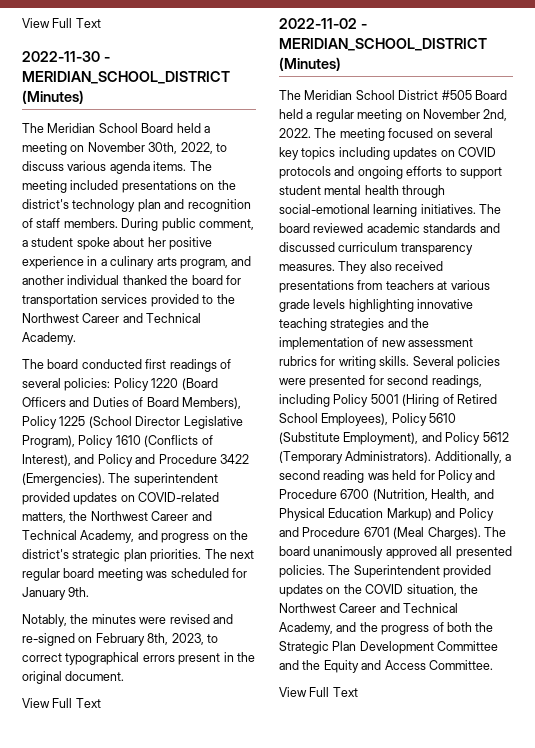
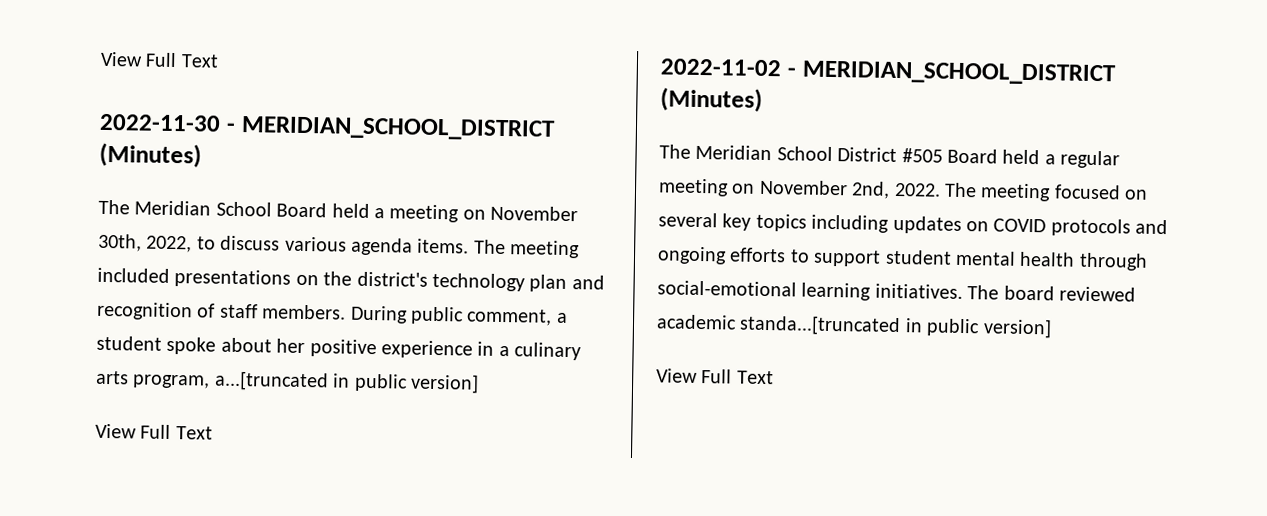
[231,256,252,266] [22,275,241,285] [22,294,235,307] [22,313,202,323] [22,332,76,345] [22,359,231,372] [22,378,218,391] [22,397,241,409] [22,416,243,429] [22,435,213,448] [22,454,249,467] [22,473,218,486] [22,492,220,505] [22,511,212,523] [22,530,248,543] [22,549,254,562] [22,568,247,581] [22,587,90,600] [22,614,233,627] [22,633,218,646] [22,652,255,665] [22,671,125,684] and another individual thanked the board for transportation services provided to the Northwest Career and Technical Academy. // The board conducted first readings of several policies: Policy 1220 (Board Officers and Duties of Board Members), Policy 1225 (School Director Legislative Program), Policy 1610 (Conflicts of Interest), and Policy and Procedure 3422 (Emergencies). The superintendent provided updates on COVID-related matters, the Northwest Career and Technical Academy, and progress on the district's strategic plan priorities. The next regular board meeting was scheduled for January 9th. // Notably, the minutes were revised and re-signed on February 8th, 2023, to correct typographical errors present in the original document. -> [213,370,479,394] a...[truncated in public version]
[423,223,500,233] [279,242,473,255] [279,261,444,274] [279,280,490,293] [279,299,474,312] [279,318,430,331] [279,337,474,350] [279,356,500,369] [279,375,482,388] [279,394,497,407] [279,413,457,426] [279,432,509,445] [279,451,512,464] [279,470,496,483] [279,489,494,501] [279,508,494,521] [279,527,506,540] [279,546,512,559] [279,565,492,578] [279,584,478,597] [279,603,459,613] [279,622,494,635] [279,641,499,654] [279,660,493,673] standards and discussed curriculum transparency measures. They also received presentations from teachers at various grade levels highlighting innovative teaching strategies and the implementation of new assessment rubrics for writing skills. Several policies were presented for second readings, including Policy 5001 (Hiring of Retired School Employees), Policy 5610 (Substitute Employment), and Policy 5612 (Temporary Administrators). Additionally, a second reading was held for Policy and Procedure 6700 (Nutrition, Health, and Physical Education Markup) and Policy and Procedure 6701 (Meal Charges). The board unanimously approved all presented policies. The Superintendent provided updates on the COVID situation, the Northwest Career and Technical Academy, and the progress of both the Strategic Plan Development Committee and the Equity and Access Committee. -> [739,314,1052,339] standa...[truncated in public version]

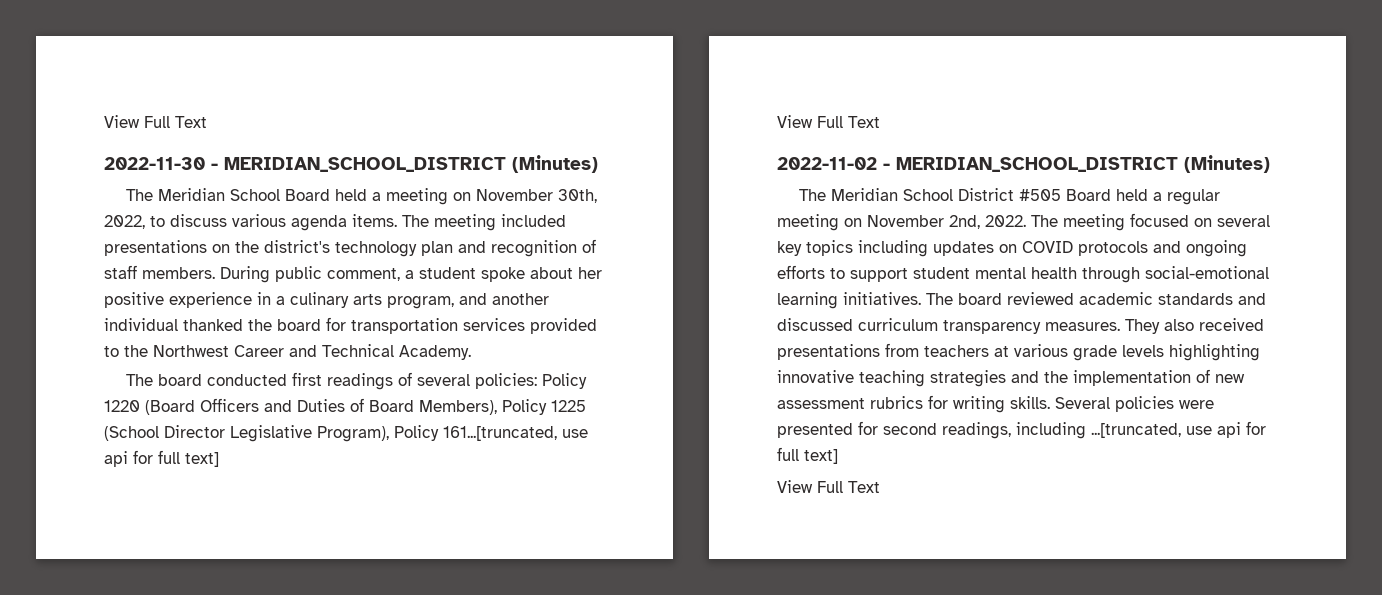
[213,370,479,394] a...[truncated in public version] -> [459,293,549,305] [104,317,597,334] [104,344,471,360] [126,372,588,390] [104,398,586,415] [104,425,588,442] [104,450,219,467] and another individual thanked the board for transportation services provided to the Northwest Career and Technical Academy. // The board conducted first readings of several policies: Policy 1220 (Board Officers and Duties of Board Members), Policy 1225 (School Director Legislative Program), Policy 161...[truncated, use api for full text]
[739,314,1052,339] standa...[truncated in public version] -> [1158,293,1266,305] [777,318,1264,334] [777,343,1260,361] [777,369,1245,387] [777,395,1214,413] [777,421,1266,439] [777,447,838,464] standards and discussed curriculum transparency measures. They also received presentations from teachers at various grade levels highlighting innovative teaching strategies and the implementation of new assessment rubrics for writing skills. Several policies were presented for second readings, including ...[truncated, use api for full text]

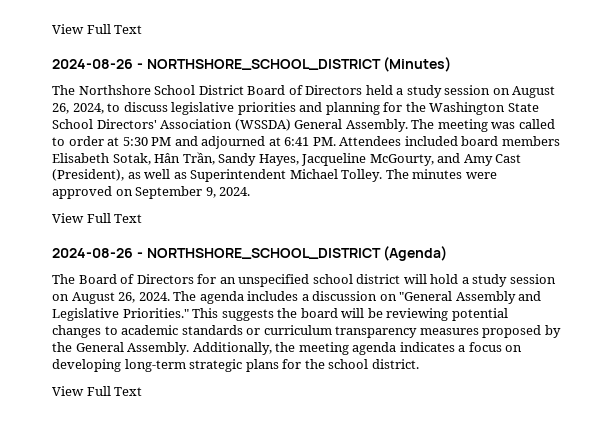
[104,115,207,128] [104,155,598,173] [126,188,598,205] [104,214,566,231] [104,239,596,257] [104,265,602,283] [104,292,549,309] [104,317,597,334] [104,344,471,360] [126,372,588,390] [104,398,586,415] [104,425,588,442] [104,450,219,467] [777,115,880,128] [777,155,1270,173] [799,188,1221,205] [777,213,1270,231] [777,240,1247,257] [777,265,1269,283] [777,292,1266,309] [777,318,1264,334] [777,343,1260,361] [777,369,1245,387] [777,395,1214,413] [777,421,1266,439] [777,447,838,464] View Full Text // 2022-11-30 - MERIDIAN_SCHOOL_DISTRICT (Minutes) // The Meridian School Board held a meeting on November 30th, 2022, to discuss various agenda items. The meeting included presentations on the district's technology plan and recognition of staff members. During public comment, a student spoke about her positive experience in a culinary arts program, and another individual thanked the board for transportation services provided to the Northwest Career and Technical Academy. // The board conducted first readings of several policies: Policy 1220 (Board Officers and Duties of Board Members), Policy 1225 (School Director Legislative Program), Policy 161...[truncated, use api for full text] // View Full Text // 2022-11-02 - MERIDIAN_SCHOOL_DISTRICT (Minutes) // The Meridian School District #505 Board held a regular meeting on November 2nd, 2022. The meeting focused on several key topics including updates on COVID protocols and ongoing efforts to support student mental health through social-emotional learning initiatives. The board reviewed academic standards and discussed curriculum transparency measures. They also received presentations from teachers at various grade levels highlighting innovative teaching strategies and the implementation of new assessment rubrics for writing skills. Several policies were presented for second readings, including ...[truncated, use api for full text] -> [52,24,143,34] [52,57,452,72] [52,85,556,98] [52,102,539,115] [52,119,555,132] [52,136,560,149] [52,152,522,166] [52,169,497,182] [52,186,251,199] [52,213,143,223] [52,246,448,261] [52,274,556,287] [52,291,542,304] [52,308,508,321] [52,325,561,338] [52,342,523,355] [52,359,419,372] View Full Text // 2024-08-26 - NORTHSHORE_SCHOOL_DISTRICT (Minutes) // The Northshore School District Board of Directors held a study session on August 26, 2024, to discuss legislative priorities and planning for the Washington State School Directors' Association (WSSDA) General Assembly. The meeting was called to order at 5:30 PM and adjourned at 6:41 PM. Attendees included board members Elisabeth Sotak, Hân Trần, Sandy Hayes, Jacqueline McGourty, and Amy Cast (President), as well as Superintendent Michael Tolley. The minutes were approved on September 9, 2024. // View Full Text // 2024-08-26 - NORTHSHORE_SCHOOL_DISTRICT (Agenda) // The Board of Directors for an unspecified school district will hold a study session on August 26, 2024. The agenda includes a discussion on "General Assembly and Legislative Priorities." This suggests the board will be reviewing potential changes to academic standards or curriculum transparency measures proposed by the General Assembly. Additionally, the meeting agenda indicates a focus on developing long-term strategic plans for the school district.

